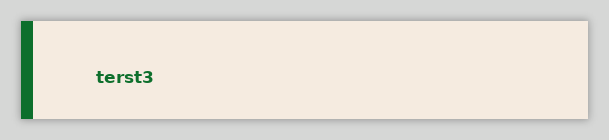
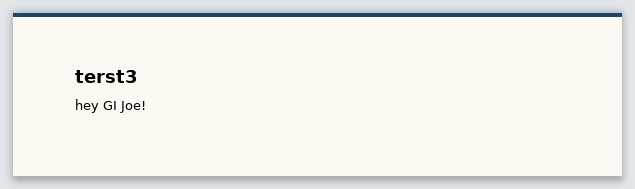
(154, 77) none -> [75,99,146,113] // hey GI Joe!

